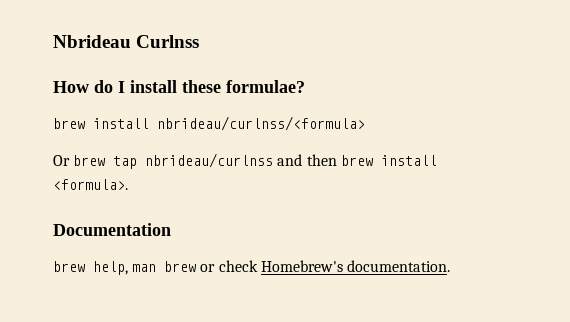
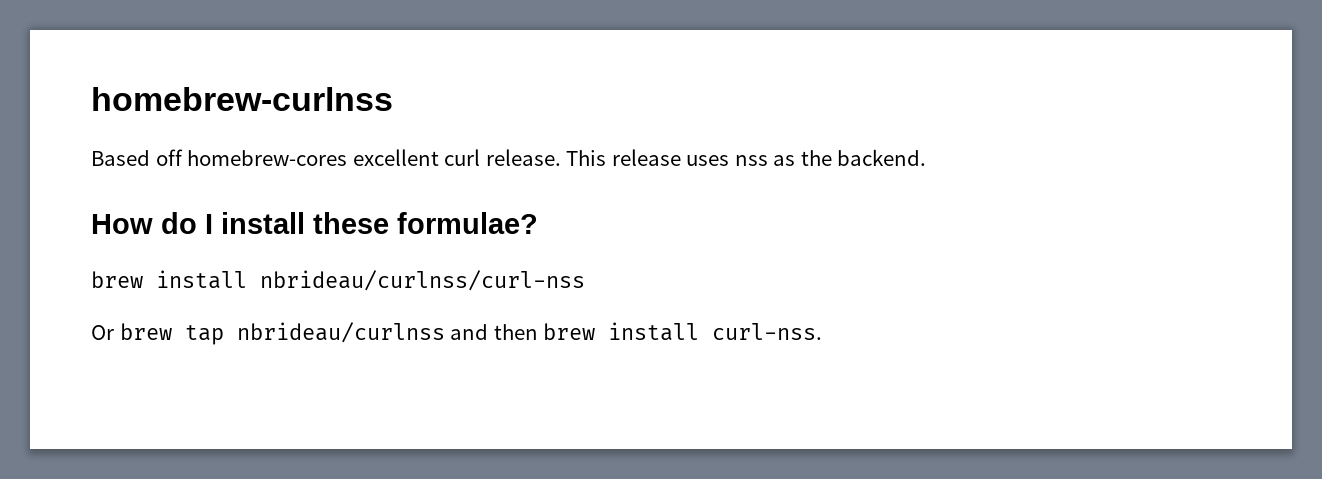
[53,35,200,48] Nbrideau Curlnss -> [91,87,393,111] [91,149,927,166] homebrew-curlnss // Based off homebrew-cores excellent curl release. This release uses nss as the backend.
[157,116,365,131] nbrideau/curlnss/<formula> -> [260,270,585,291] nbrideau/curlnss/curl-nss
[53,179,128,190] [53,223,171,236] [53,260,450,275] <formula>. // Documentation // brew help, man brew or check Homebrew's documentation. -> [712,323,823,340] curl-nss.

